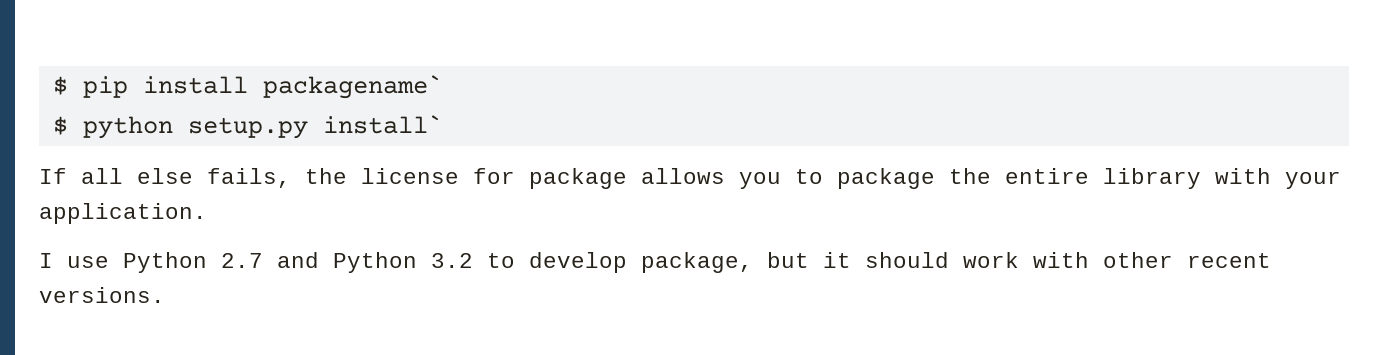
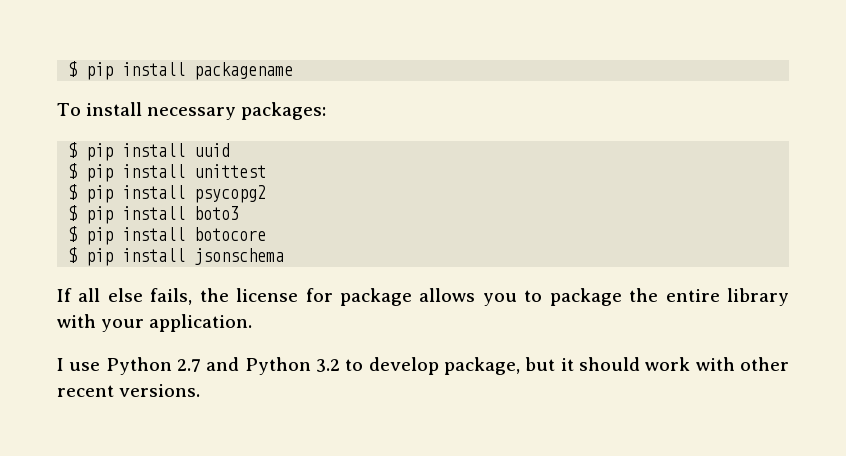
[52,75,443,99] [52,115,443,139] $ pip install packagename` // $ python setup.py install` -> [68,61,294,80] [57,102,327,120] [68,142,231,161] [68,163,267,182] [68,184,267,203] [68,205,240,224] [68,226,267,245] [68,247,285,266] $ pip install packagename // To install necessary packages: // $ pip install uuid // $ pip install unittest // $ pip install psycopg2 // $ pip install boto3 // $ pip install botocore // $ pip install jsonschema

